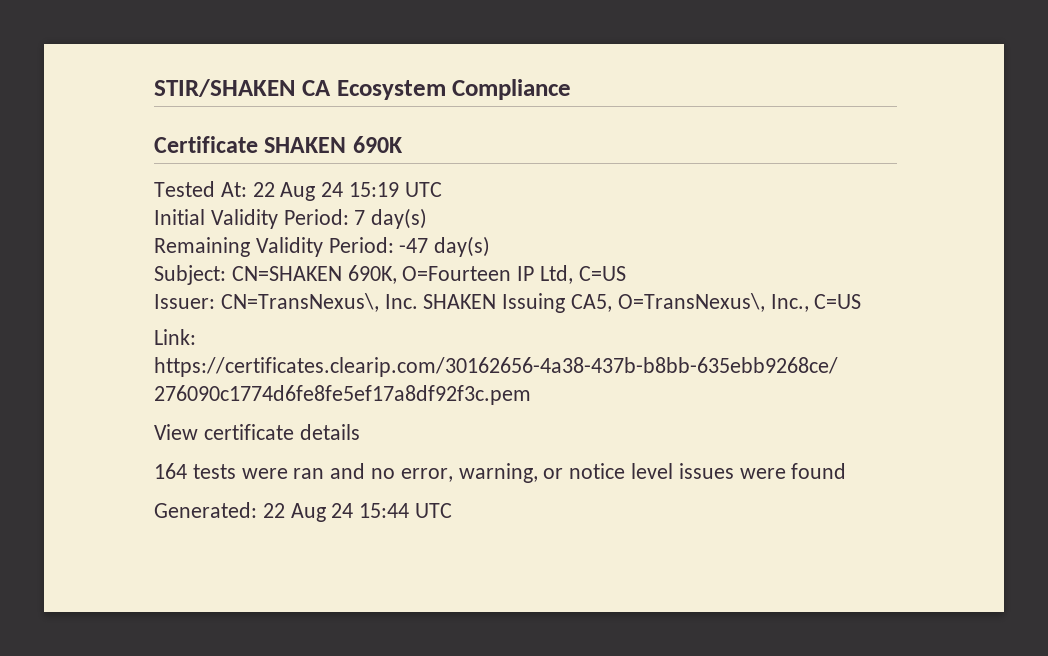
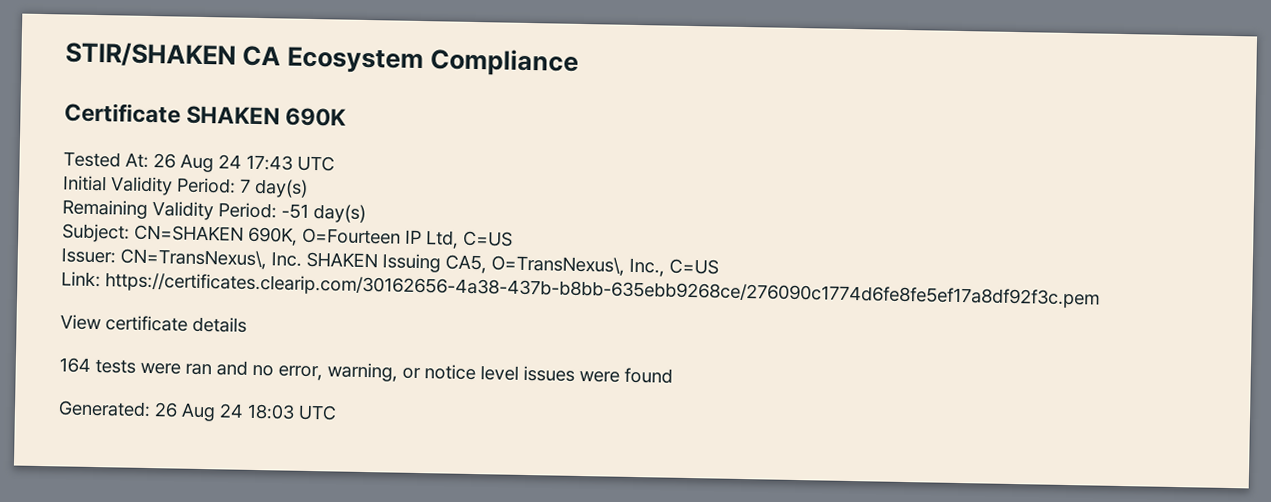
[252,182,400,201] 22 Aug 24 15:19 -> [153,153,293,173] 26 Aug 24 17:43
[399,238,429,253] -47 -> [281,203,309,219] -51
[262,503,410,522] 22 Aug 24 15:44 -> [154,402,295,422] 26 Aug 24 18:03

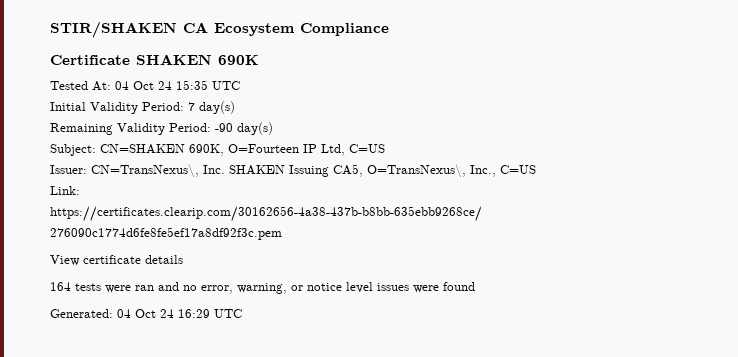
[153,153,293,173] 26 Aug 24 17:43 -> [115,80,208,90] 04 Oct 24 15:35
[281,203,309,219] -51 -> [215,123,233,132] -90
[154,402,295,422] 26 Aug 24 18:03 -> [117,309,210,318] 04 Oct 24 16:29

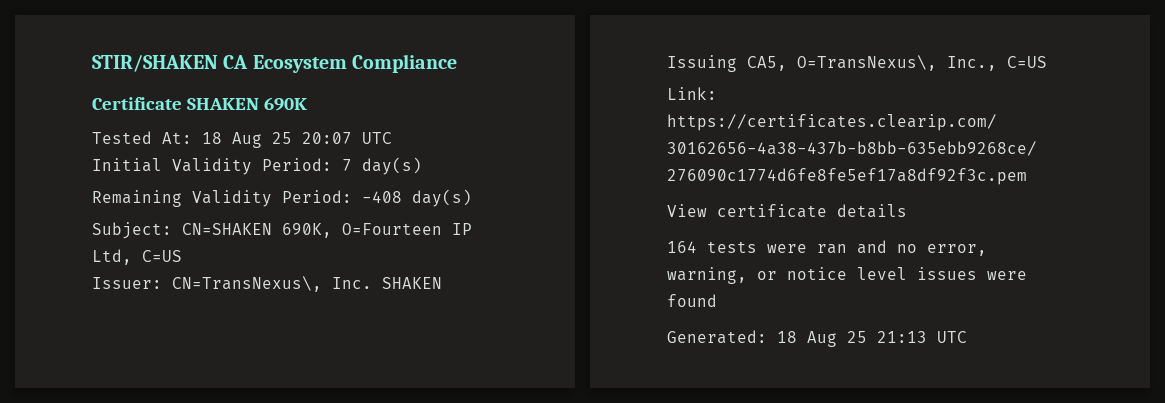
[115,80,208,90] 04 Oct 24 15:35 -> [202,132,352,148] 18 Aug 25 20:07
[215,123,233,132] -90 -> [362,191,402,203] -408
[117,309,210,318] 04 Oct 24 16:29 -> [777,331,927,347] 18 Aug 25 21:13

